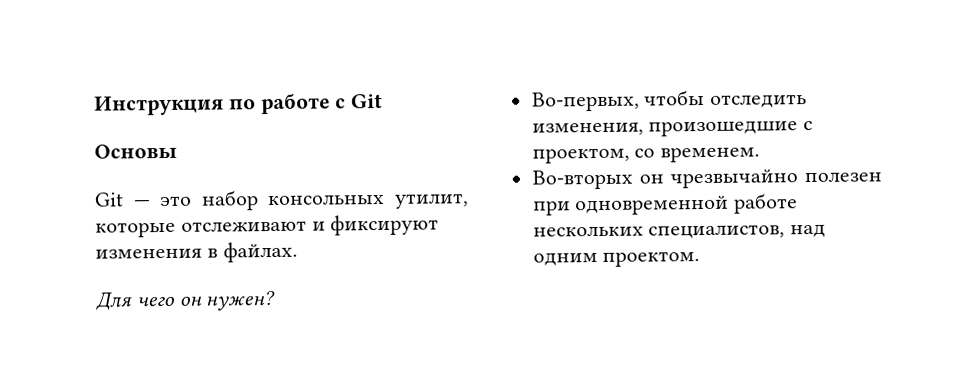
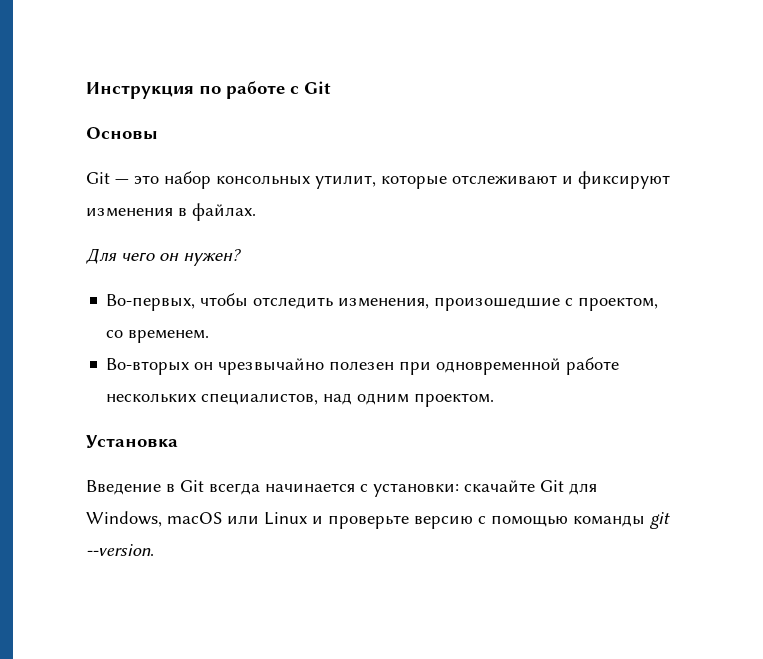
(701, 259) none -> [86,435,178,448] [86,480,597,497] [86,511,670,529] [86,544,154,556] // Установка // Введение в Git всегда начинается с установки: скачайте Git для Windows, macOS или Linux и проверьте версию с помощью команды git --version.

